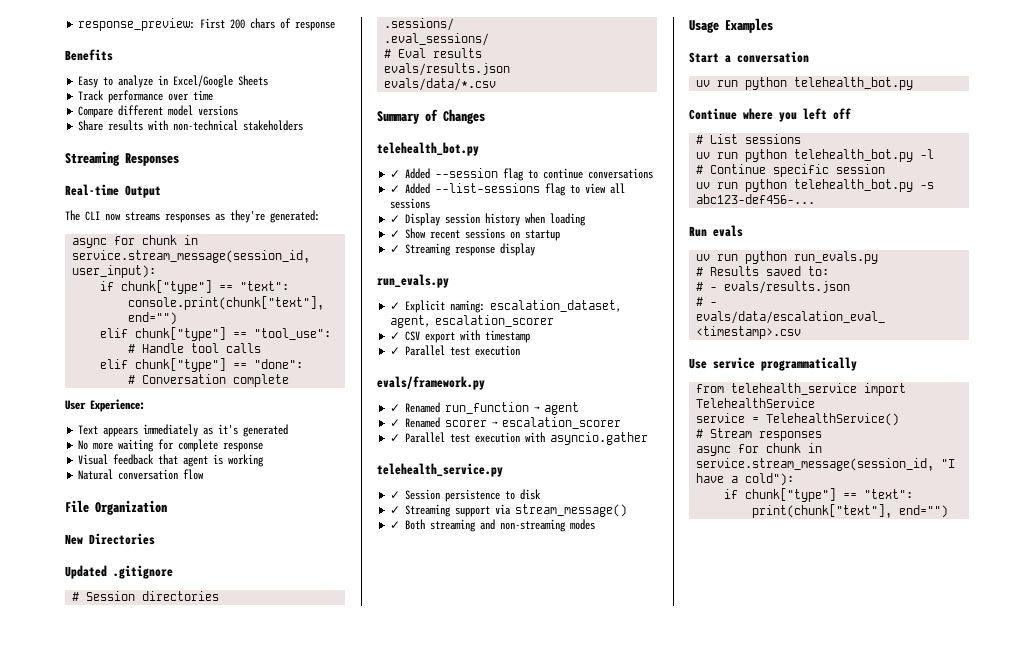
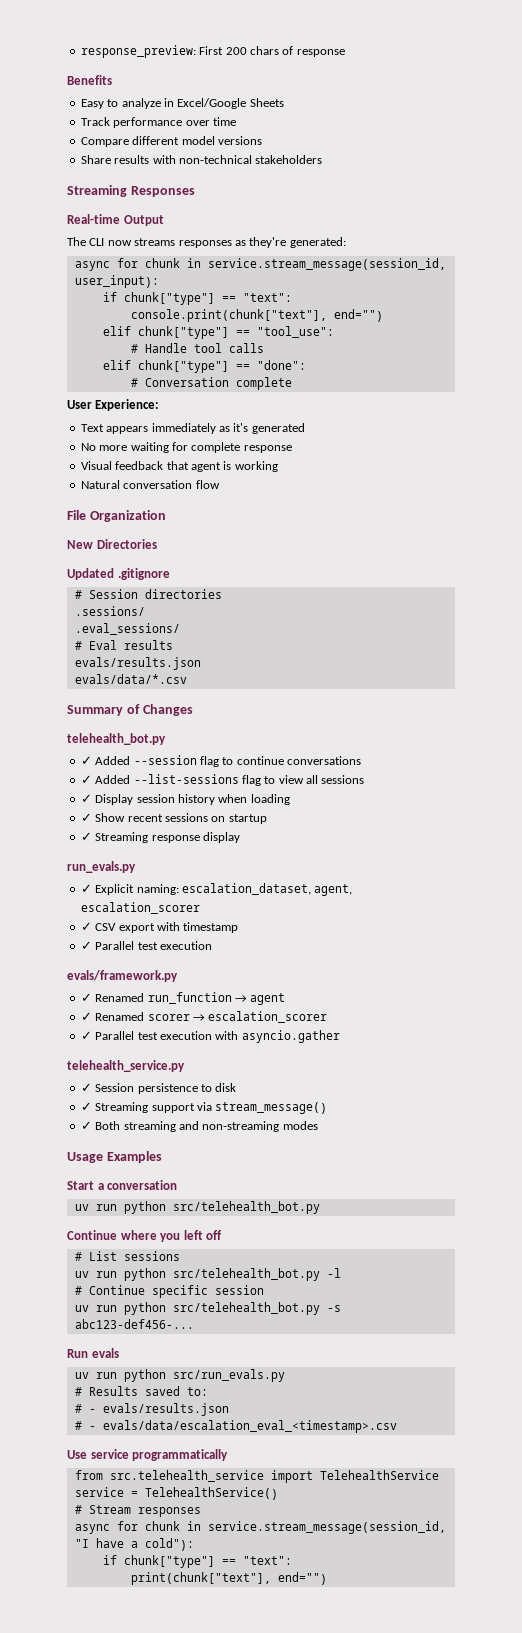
[794,77,914,90] telehealth_bot.py -> [172,1201,320,1214] src/telehealth_bot.py
[794,149,914,162] telehealth_bot.py -> [172,1268,320,1281] src/telehealth_bot.py
[794,179,914,192] telehealth_bot.py -> [172,1302,320,1315] src/telehealth_bot.py
[794,251,879,264] run_evals.py -> [172,1369,285,1382] src/run_evals.py
[731,383,858,395] telehealth_service -> [109,1470,264,1482] src.telehealth_service

